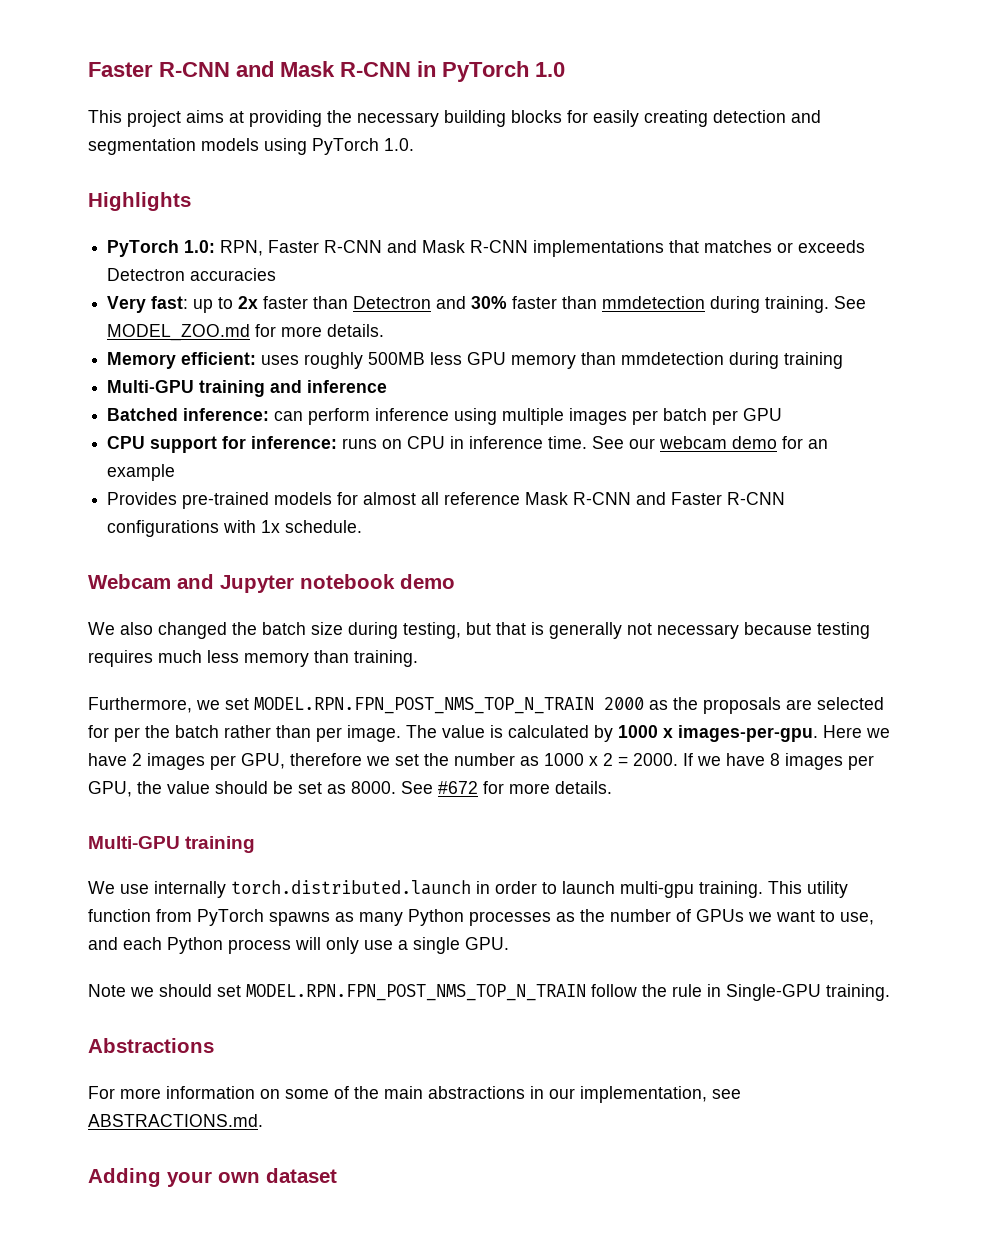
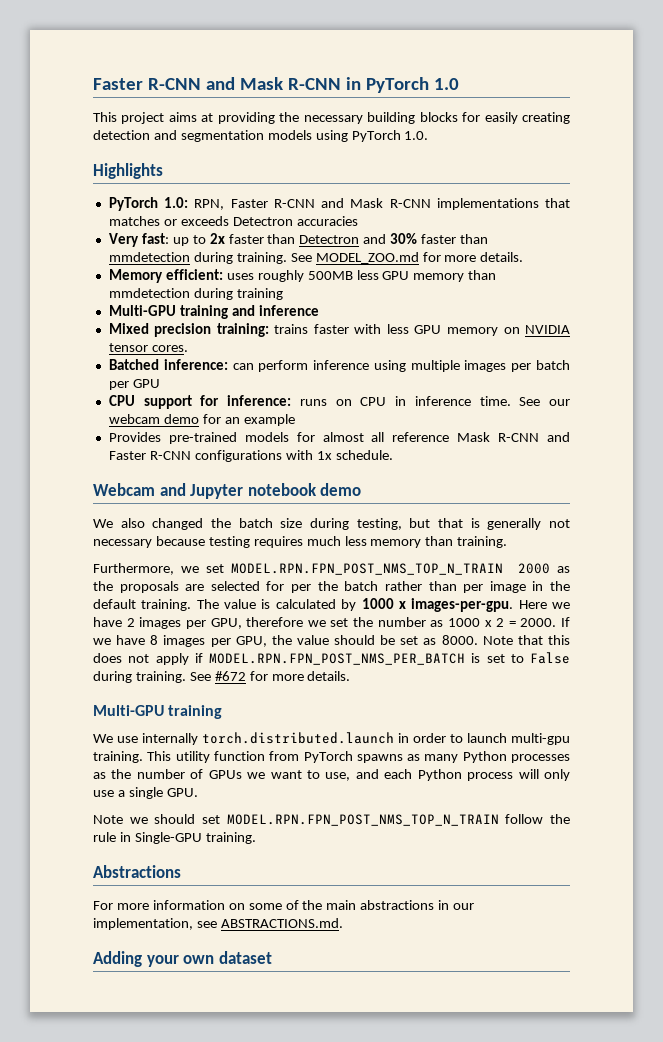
(388, 386) none -> [108,323,570,337] [108,343,188,352] // Mixed precision training: trains faster with less GPU memory on NVIDIA tensor cores.
[347,725,401,742] image. -> [489,581,571,593] [93,599,192,611] image in the default training.
(396, 787) none -> [482,635,570,645] [93,652,570,665] [93,671,186,683] Note that this does not apply if MODEL.RPN.FPN_POST_NMS_PER_BATCH is set to False during training.

